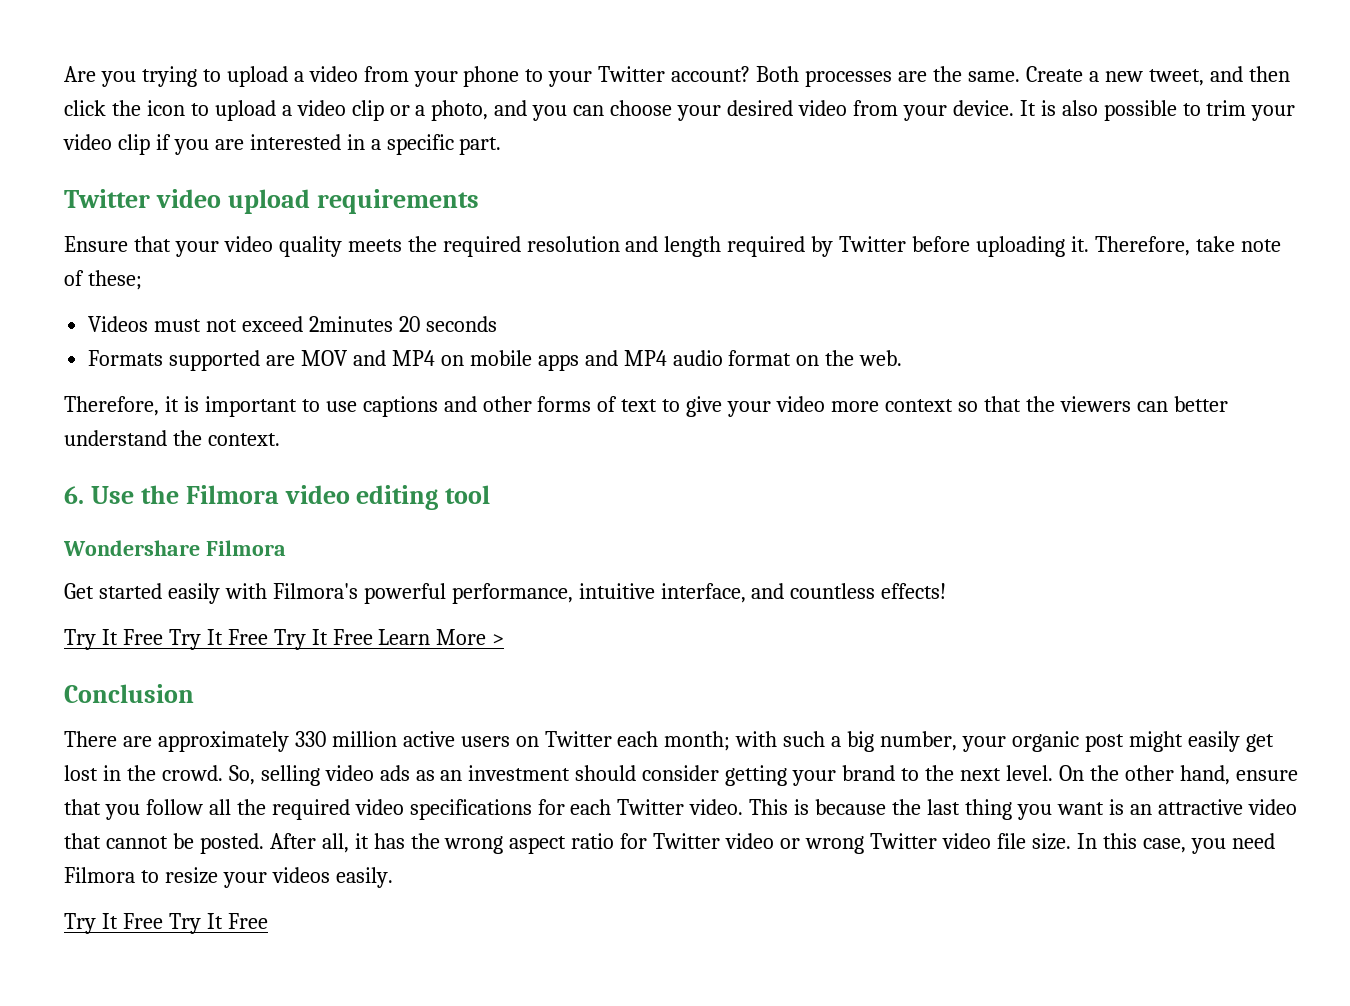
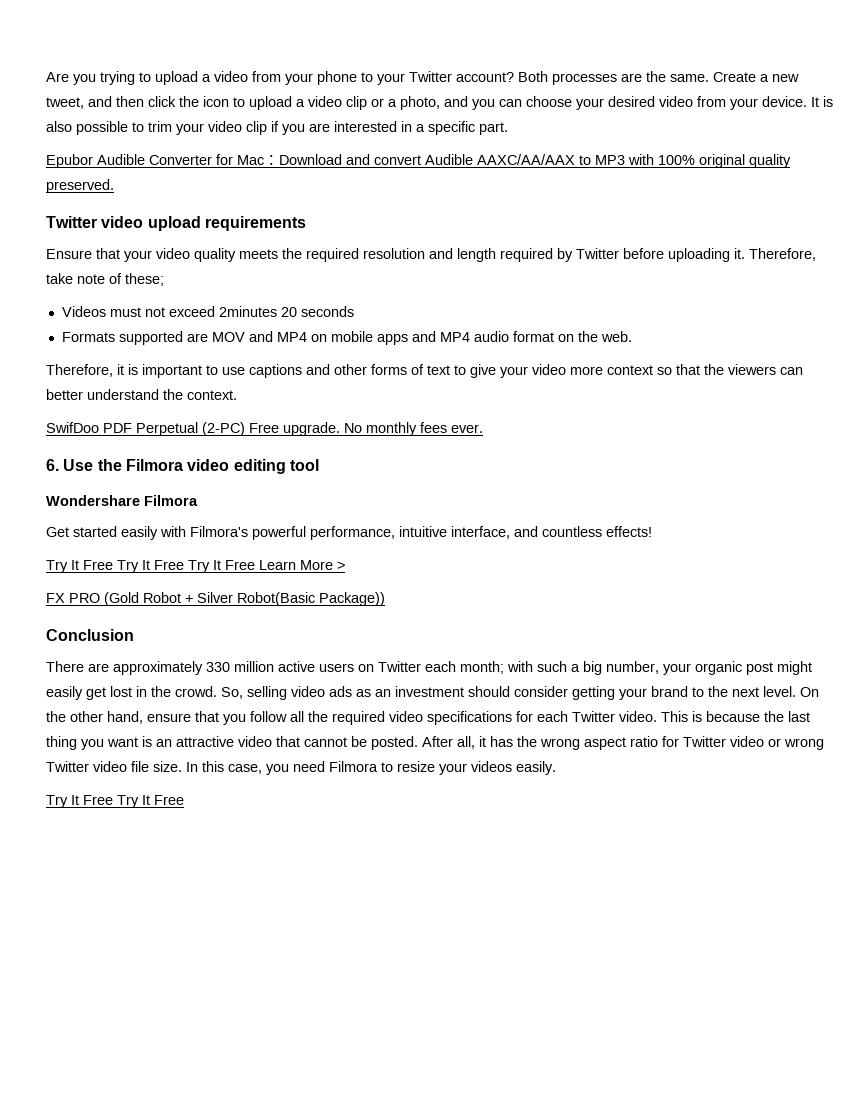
(502, 146) none -> [46,154,791,168] [46,179,114,193] // Epubor Audible Converter for Mac：Download and convert Audible AAXC/AA/AAX to MP3 with 100% original quality preserved.
(280, 439) none -> [46,422,483,436] // SwifDoo PDF Perpetual (2-PC) Free upgrade. No monthly fees ever.
(505, 639) none -> [46,592,385,606] // FX PRO (Gold Robot + Silver Robot(Basic Package))

